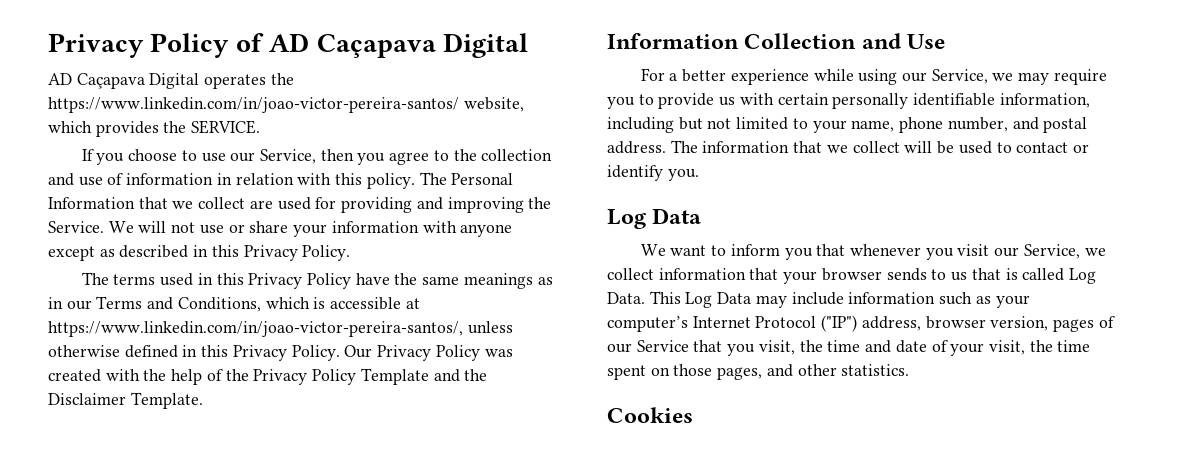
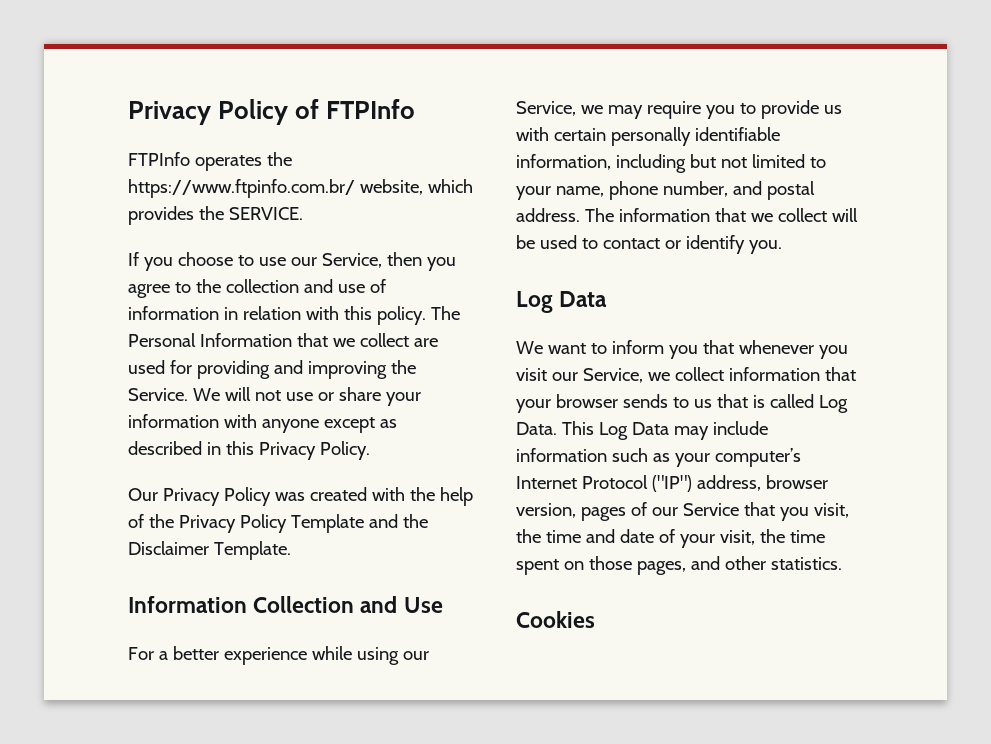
[269,33,529,58] [48,73,200,89] AD Caçapava Digital // AD Caçapava Digital -> [326,99,416,119] [128,152,190,166] FTPInfo // FTPInfo
[48,97,459,113] https://www.linkedin.com/in/joao-victor-pereira-santos/ -> [128,179,355,198] https://www.ftpinfo.com.br/
[81,272,553,289] [48,296,420,312] [48,321,513,337] [48,345,340,361] The terms used in this Privacy Policy have the same meanings as in our Terms and Conditions, which is accessible at https://www.linkedin.com/in/joao-victor-pereira-santos/, unless otherwise defined in this Privacy Policy. -> (370, 450) none

